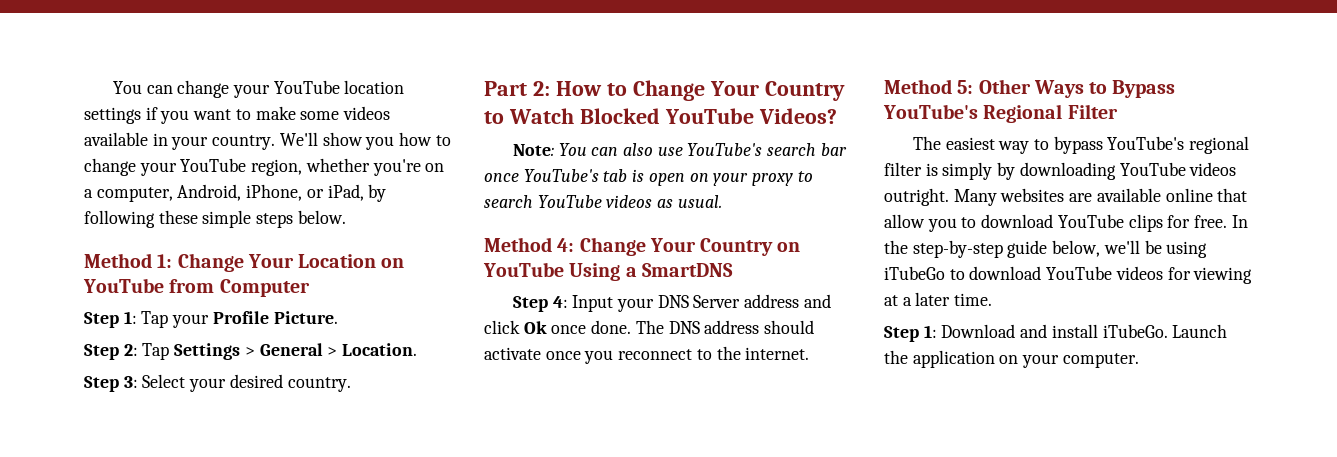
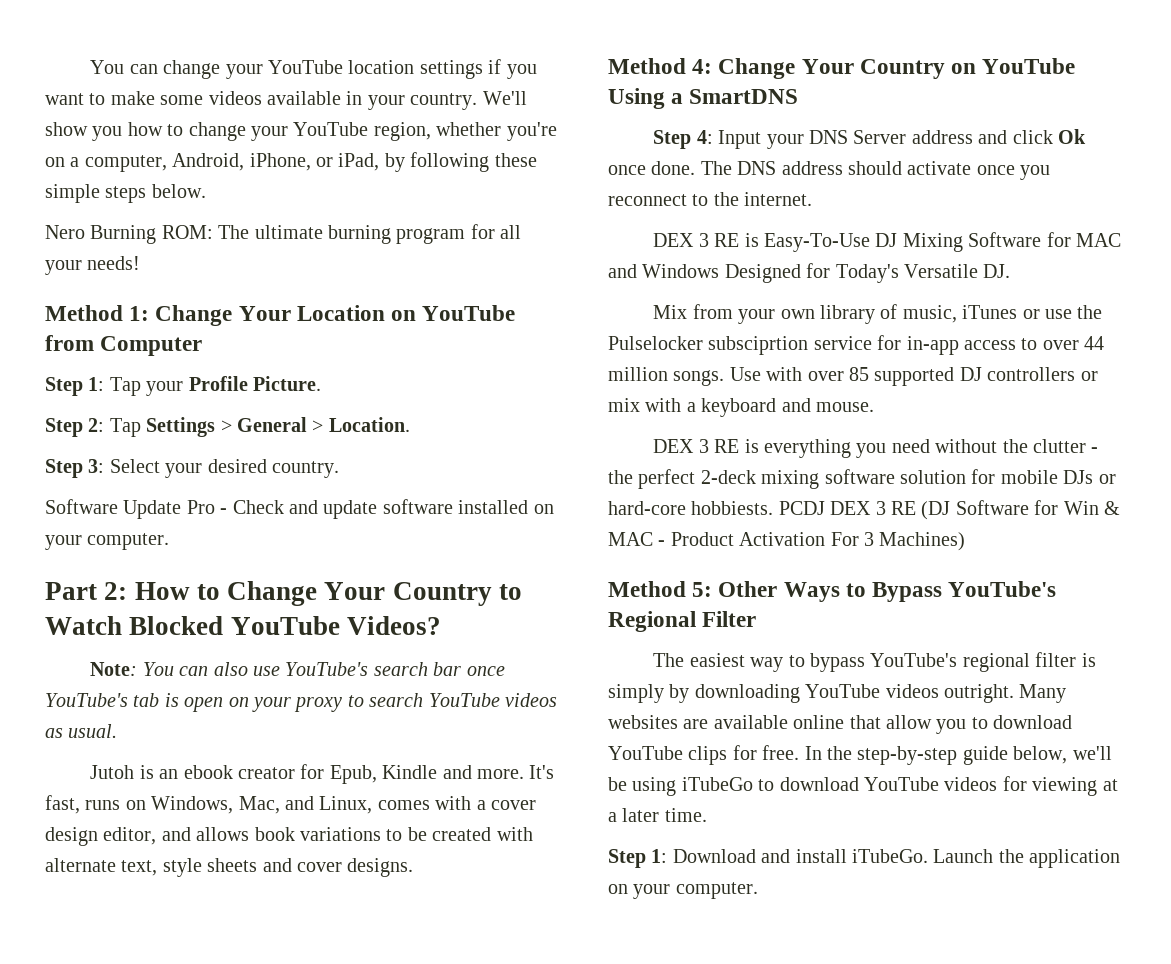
(346, 217) none -> [45,224,522,244] [45,256,141,275] // Nero Burning ROM: The ultimate burning program for all your needs!
(351, 384) none -> [45,499,554,519] [45,533,170,550] // Software Update Pro - Check and update software installed on your computer.
(722, 201) none -> [90,764,555,784] [45,795,536,814] [45,827,533,846] [45,858,414,877] // Jutoh is an ebook creator for Epub, Kindle and more. It's fast, runs on Windows, Mac, and Linux, comes with a cover design editor, and allows book variations to be created with alternate text, style sheets and cover designs.
(810, 353) none -> [653,232,1121,252] [608,263,1011,283] [653,304,1103,324] [608,335,1105,355] [608,367,1098,386] [608,398,874,417] [653,439,1099,458] [608,469,1116,489] [608,500,1120,520] [608,532,966,551] // DEX 3 RE is Easy-To-Use DJ Mixing Software for MAC and Windows Designed for Today's Versatile DJ. // Mix from your own library of music, iTunes or use the Pulselocker subsciprtion service for in-app access to over 44 million songs. Use with over 85 supported DJ controllers or mix with a keyboard and mouse. // DEX 3 RE is everything you need without the clutter - the perfect 2-deck mixing software solution for mobile DJs or hard-core hobbiests. PCDJ DEX 3 RE (DJ Software for Win & MAC - Product Activation For 3 Machines)

